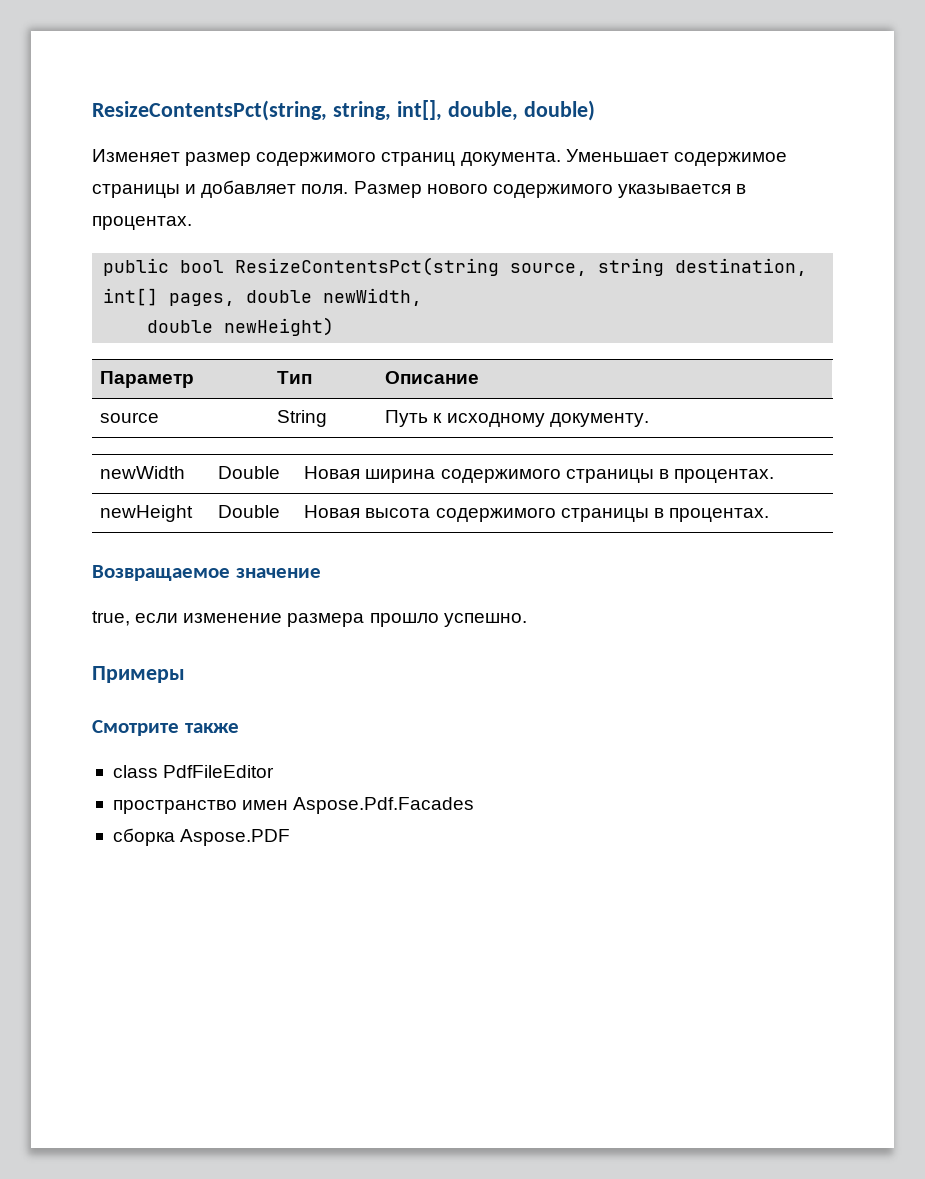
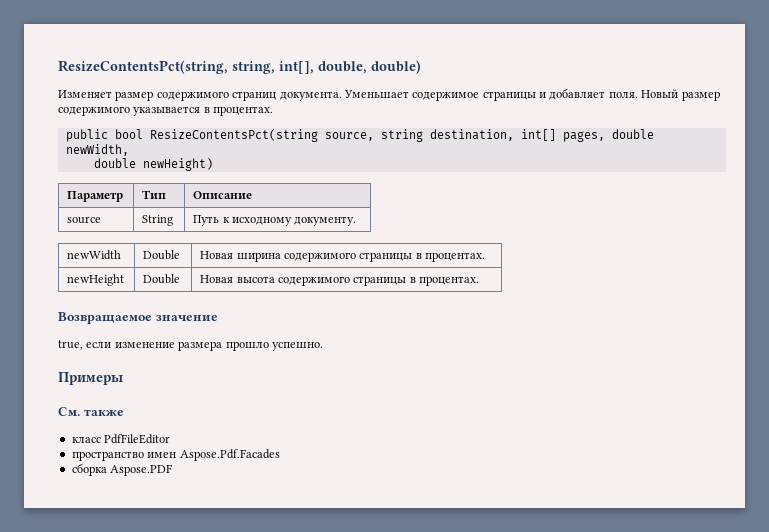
[353,181,488,198] Размер нового -> [641,89,720,101] Новый размер
[92,720,179,736] Смотрите -> [58,407,80,416] См.
[112,765,158,778] class -> [71,437,101,443] класс

